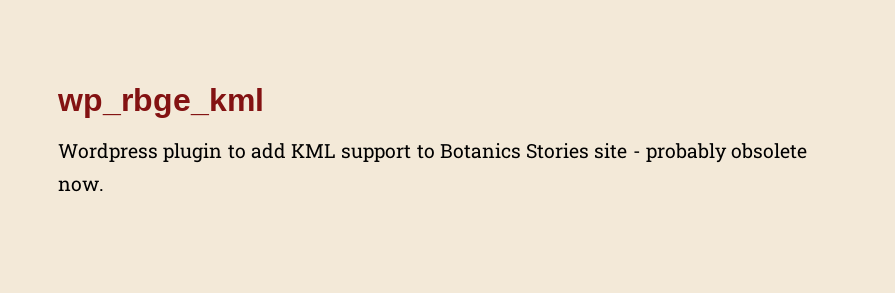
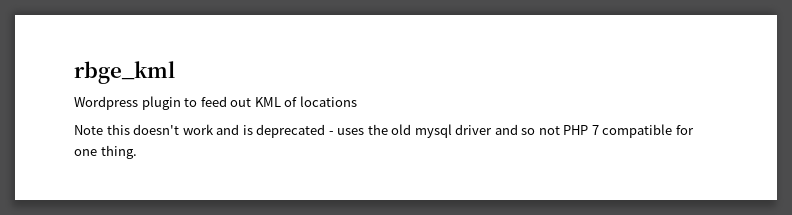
[57,88,264,118] wp_rbge_kml -> [74,61,175,84] rbge_kml
[250,143,808,163] [58,180,104,192] add KML support to Botanics Stories site - probably obsolete now. -> [200,96,357,107] [74,124,694,138] [74,145,137,159] feed out KML of locations // Note this doesn't work and is deprecated - uses the old mysql driver and so not PHP 7 compatible for one thing.

